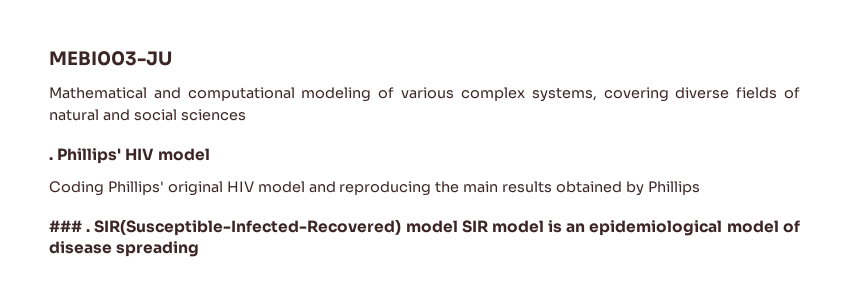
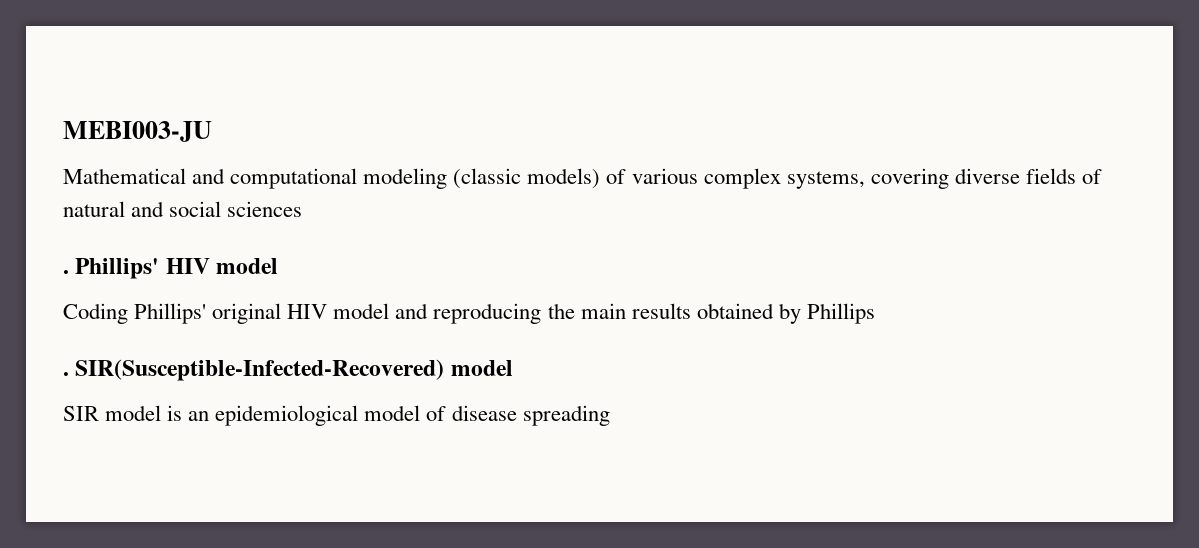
(372, 94) none -> [453,168,601,189] (classic models)
[49,220,82,232] ### -> (875, 313) none
(458, 226) none -> (513, 368) //

